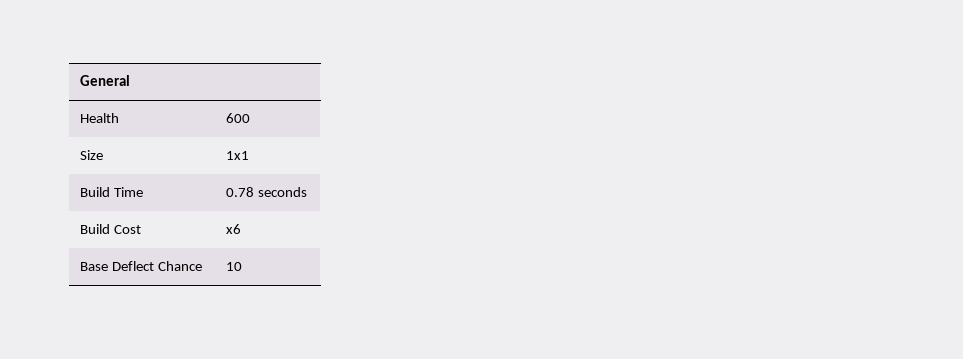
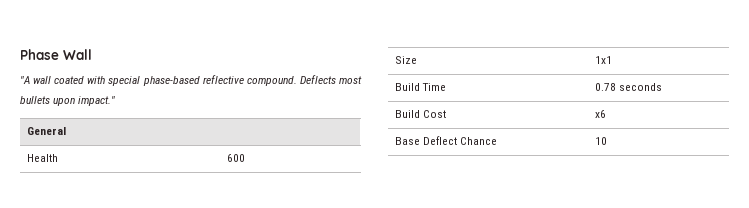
(79, 80) none -> [20,49,92,60] [20,75,362,86] [20,96,116,106] Phase Wall // "A wall coated with special phase-based reflective compound. Deflects most bullets upon impact." //

